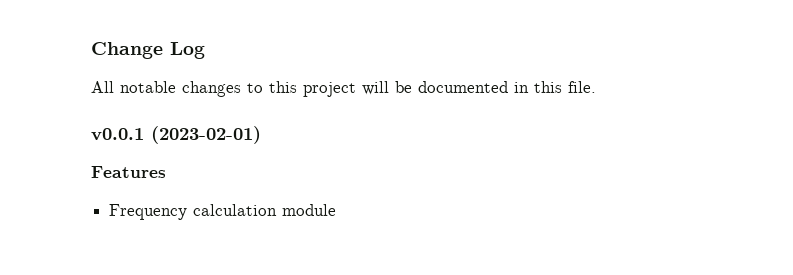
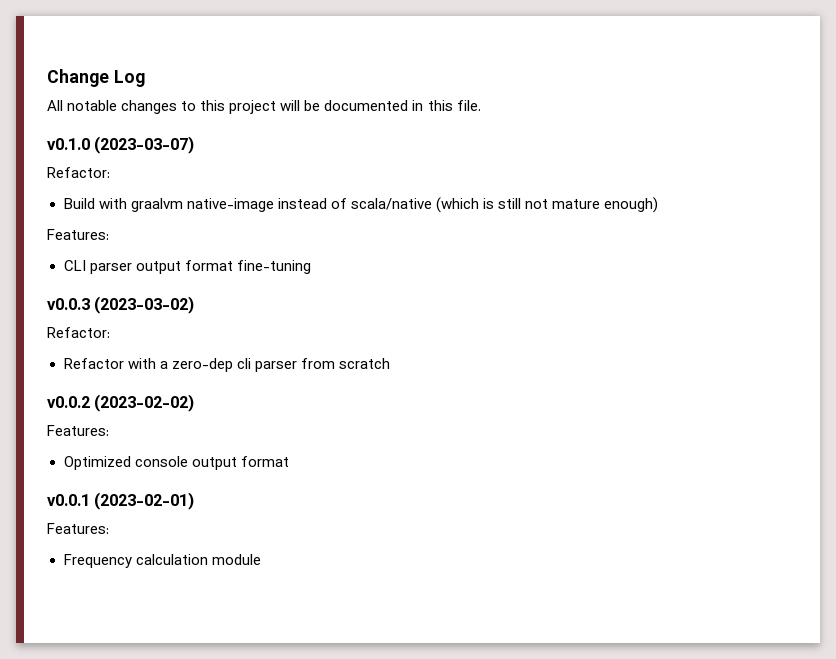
(596, 87) none -> [47,136,195,154] [47,167,110,178] [63,197,659,213] [47,229,109,240] [63,260,311,274] [47,296,195,314] [47,327,110,338] [63,358,390,372] [47,394,195,412] [47,425,109,436] [63,456,289,470] // v0.1.0 (2023-03-07) // Refactor: // Build with graalvm native-image instead of scala/native (which is still not mature enough) // Features: // CLI parser output format fine-tuning // v0.0.3 (2023-03-02) // Refactor: // Refactor with a zero-dep cli parser from scratch // v0.0.2 (2023-02-02) // Features: // Optimized console output format
[91,166,166,178] Features -> [47,523,109,534] Features:

